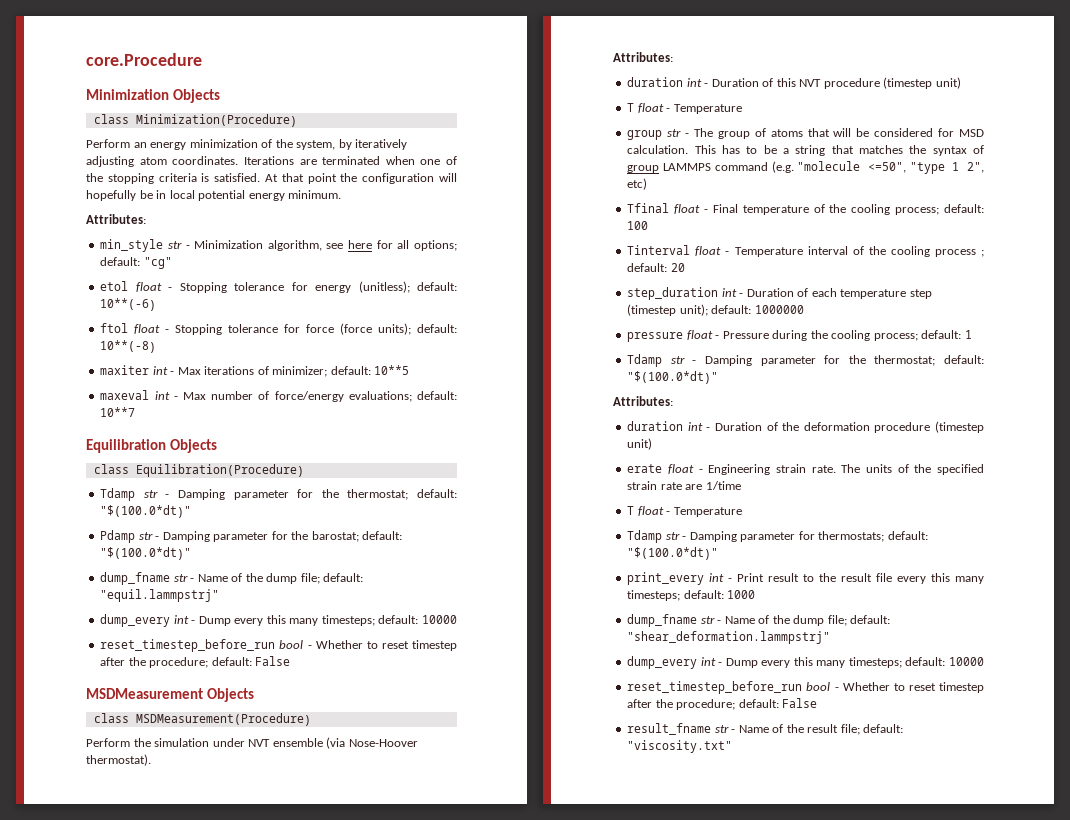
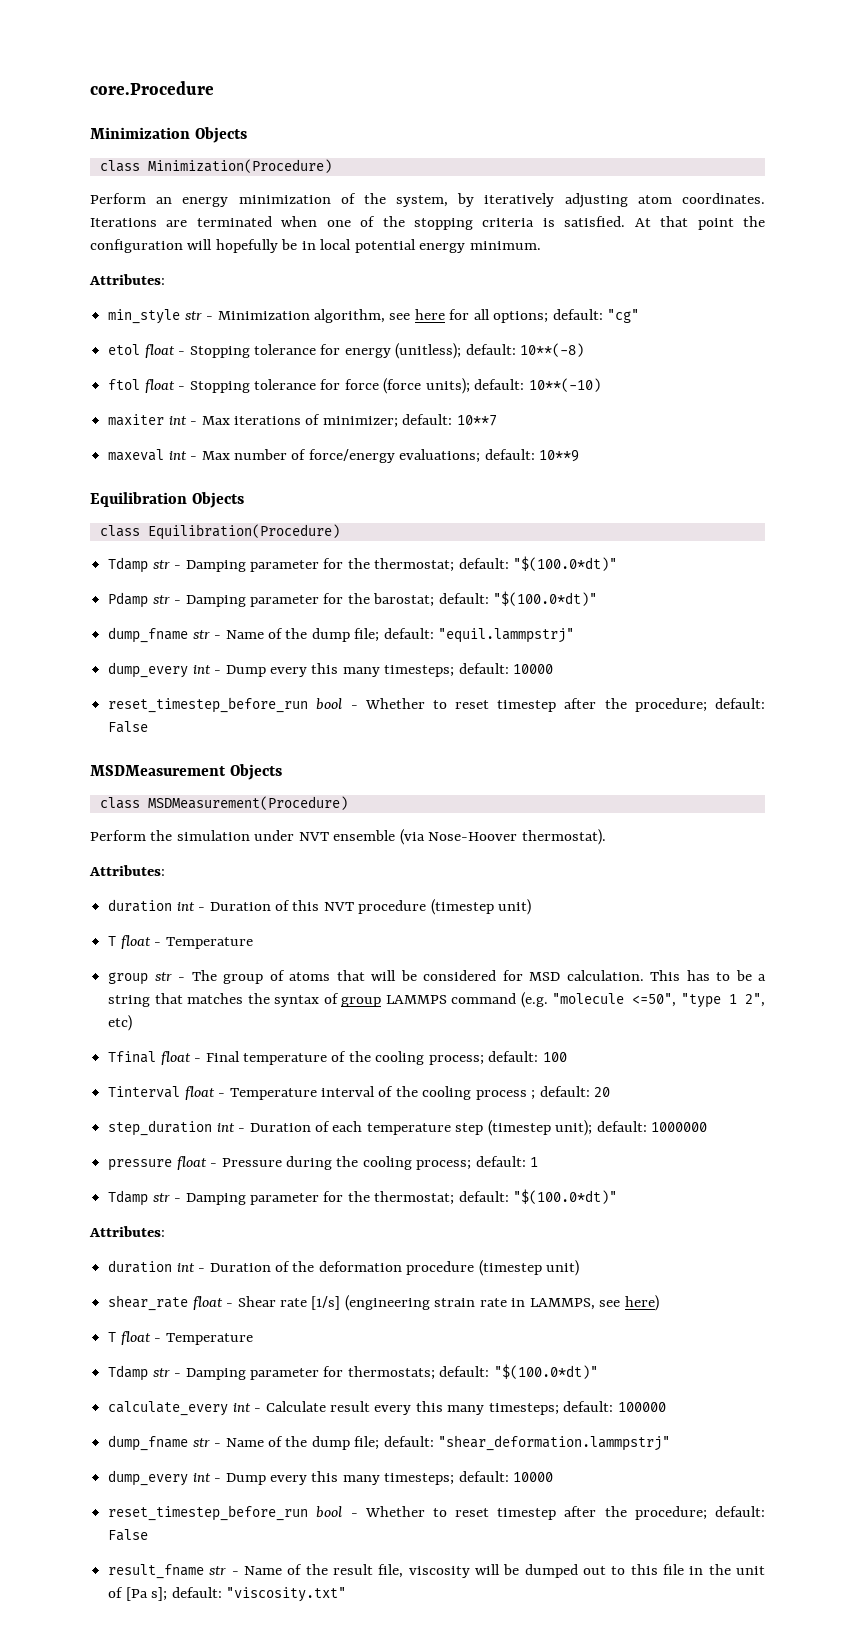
[100,298,157,311] 10**(-6) -> [520,343,585,357] 10**(-8)
[100,340,157,353] 10**(-8) -> [528,378,601,392] 10**(-10)
[374,365,410,375] 10**5 -> [456,415,497,426] 10**7
[100,407,136,417] 10**7 -> [539,450,580,462] 10**9
[627,464,984,475] [627,481,741,490] erate float - Engineering strain rate. The units of the specified strain rate are 1/time -> [108,1295,659,1311] shear_rate float - Shear rate [1/s] (engineering strain rate in LAMMPS, see here)
[627,572,984,585] [627,590,756,601] print_every int - Print result to the result file every this many timesteps; default: 1000 -> [108,1401,666,1416] calculate_every int - Calculate result every this many timesteps; default: 100000
[840,724,860,735] file; -> [378,1564,766,1578] [108,1587,168,1601] file, viscosity will be dumped out to this file in the unit of [Pa s];

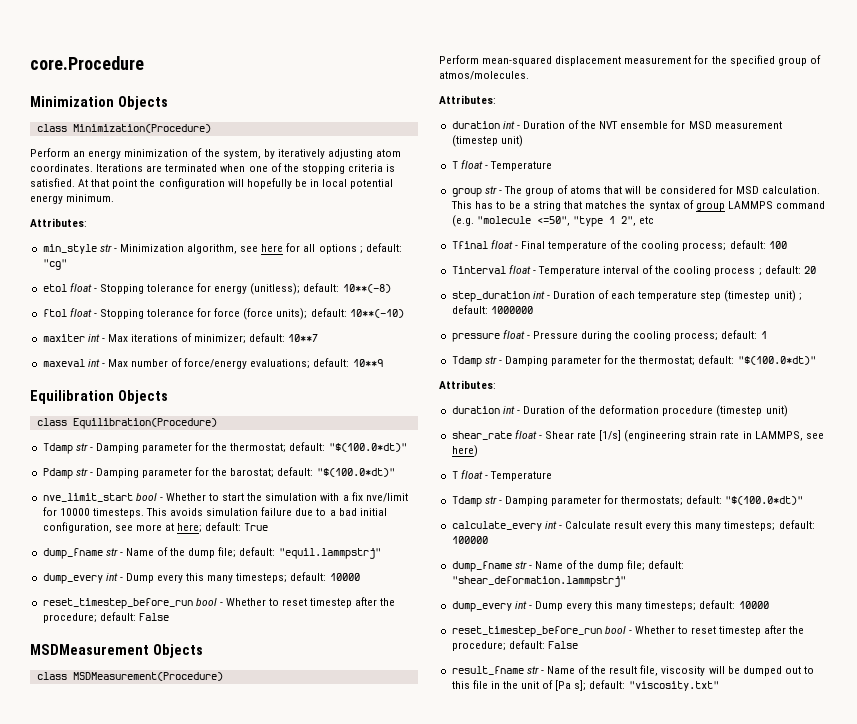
[493,311,549,323] options; -> [318,244,363,254] options ;
(598, 598) none -> [42,492,408,502] [42,507,387,518] [42,522,269,533] // nve_limit_start bool - Whether to start the simulation with a fix nve/limit for 10000 timesteps. This avoids simulation failure due to a bad initial configuration, see more at here; default: True
[150,829,606,845] [89,865,165,876] [108,899,427,914] the simulation under NVT ensemble (via Nose-Hoover thermostat). // Attributes: // duration int - Duration of this NVT procedure -> [482,55,821,66] [439,71,529,80] [439,95,496,104] [451,120,782,129] mean-squared displacement measurement for the specified group of atmos/molecules. // Attributes: // duration int - Duration of the NVT ensemble for MSD measurement
[108,1015,133,1031] etc) -> [638,216,654,224] etc
[555,1120,593,1136] unit); -> [773,290,802,302] unit) ;

